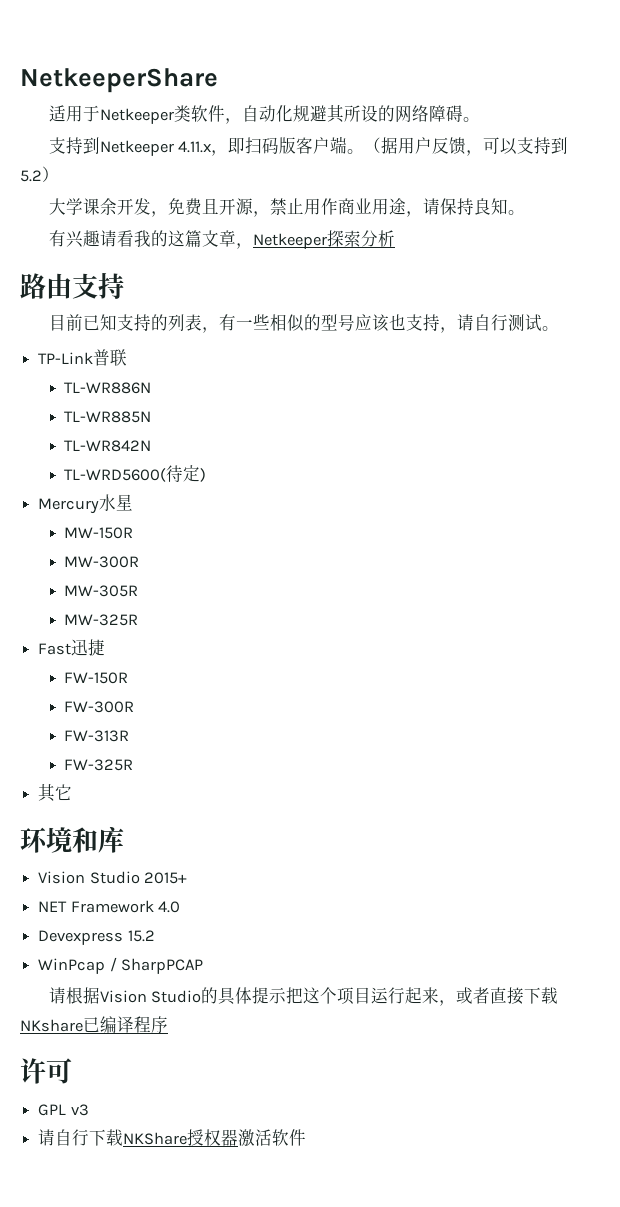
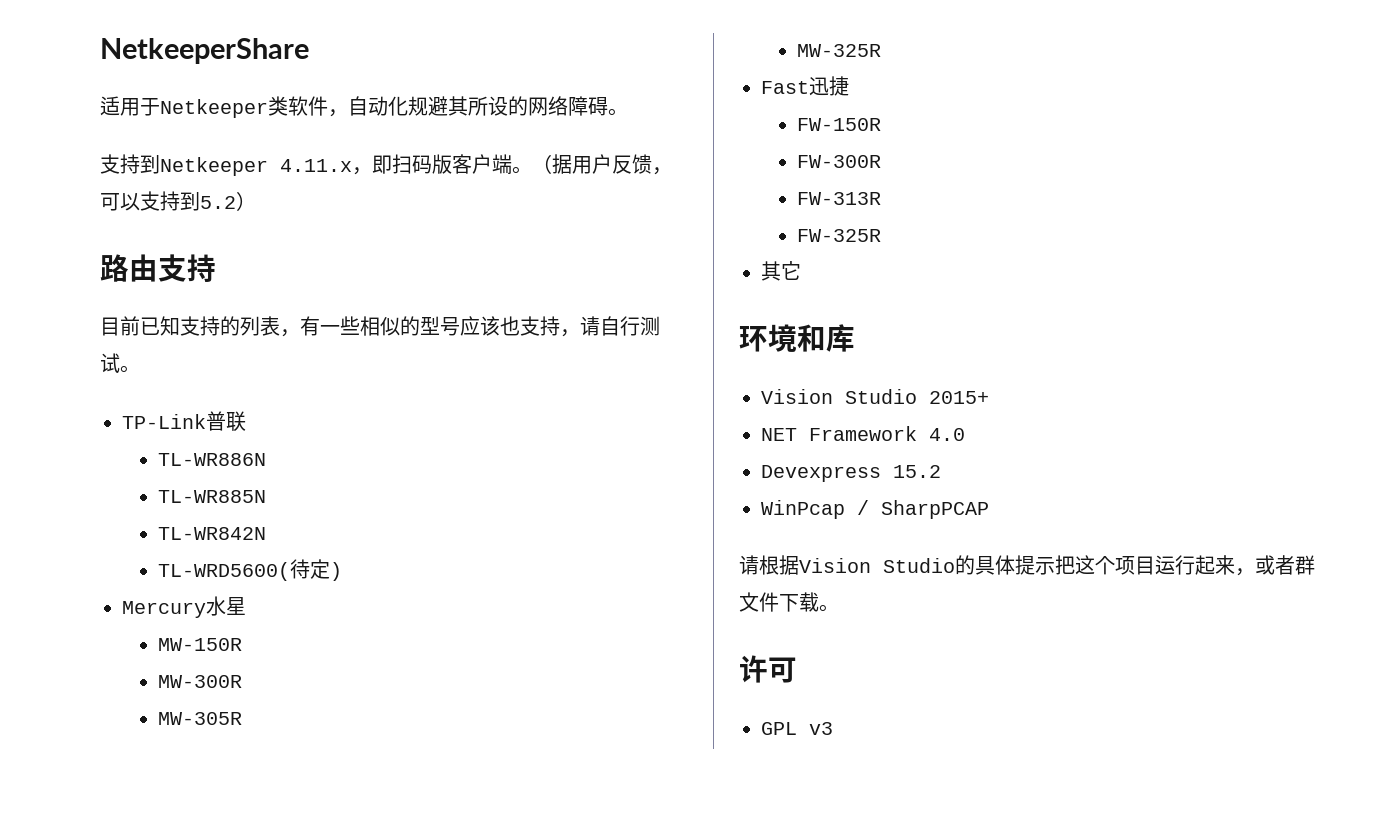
[48,198,525,217] [48,230,395,249] // 大学课余开发，免费且开源，禁止用作商业用途，请保持良知。 // 有兴趣请看我的这篇文章，Netkeeper探索分析 -> (256, 201) none
[490,987,559,1005] [20,1016,168,1033] [20,1058,72,1084] [38,1104,89,1116] [38,1129,307,1147] 直接下载NKshare已编译程序 // 许可 // GPL v3 // 请自行下载NKShare授权器激活软件 -> [1295,555,1315,575] [739,592,839,612] [739,655,797,683] [761,722,833,735] 群文件下载。 // 许可 // GPL v3

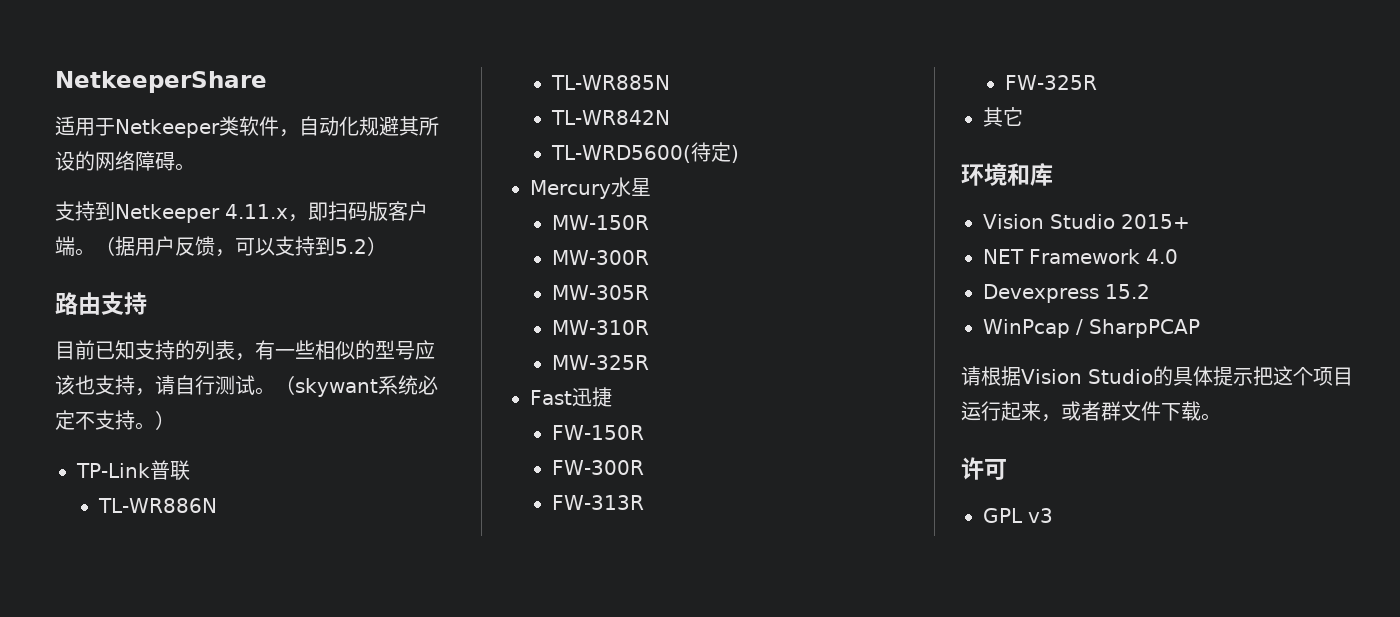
(140, 369) none -> [275,375,438,397] [55,410,175,430] （skywant系统必定不支持。）
(243, 718) none -> [552,320,650,335] // MW-310R

